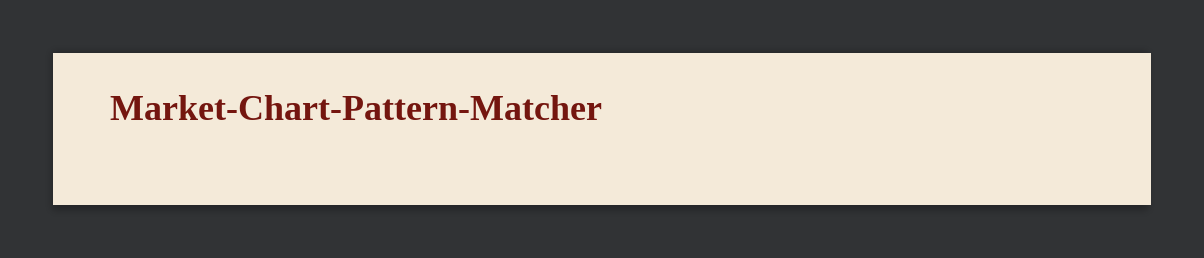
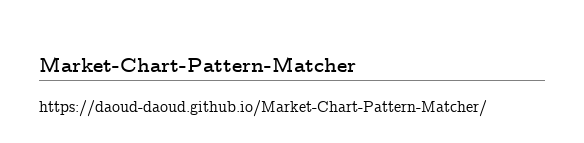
(602, 107) none -> [39,100,487,117] // https://daoud-daoud.github.io/Market-Chart-Pattern-Matcher/

